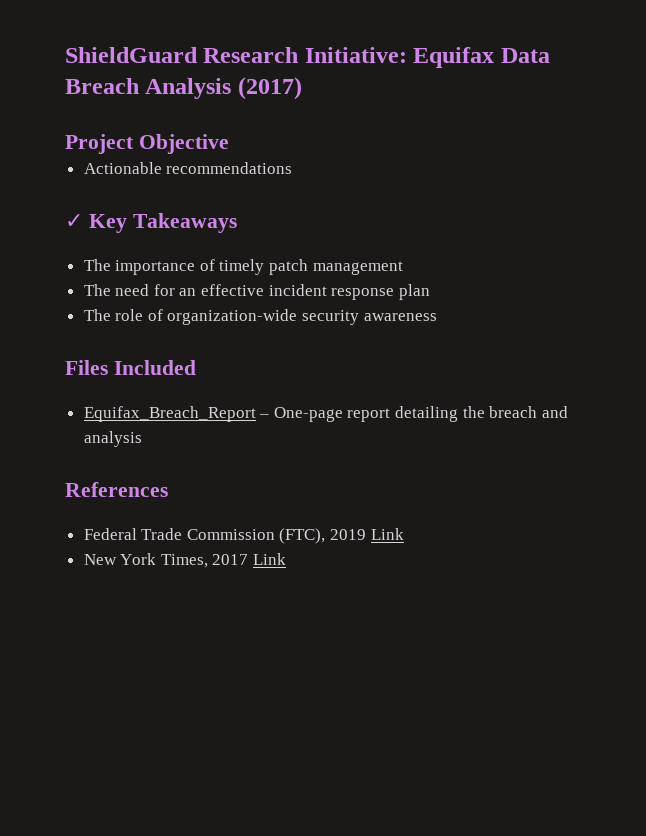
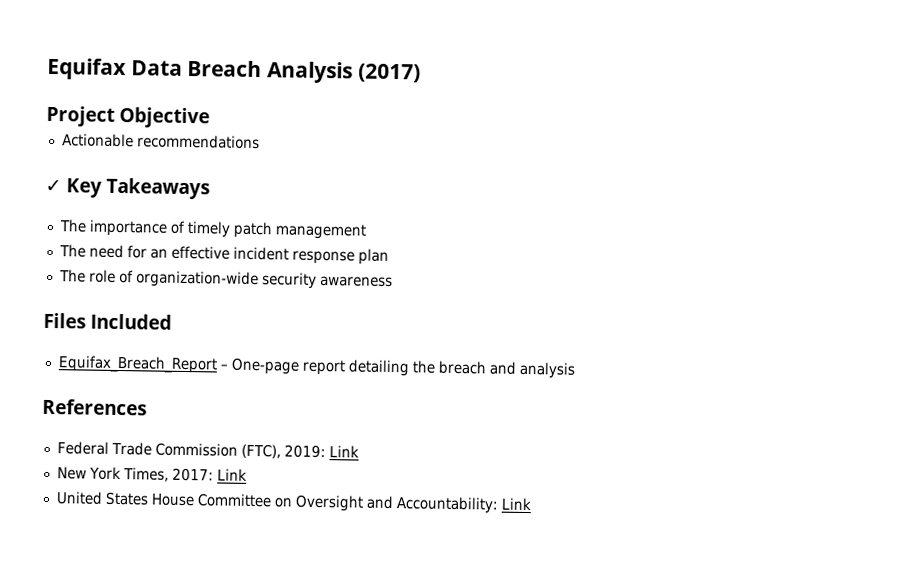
[65,47,407,63] ShieldGuard Research Initiative: -> (47, 69) none
[330,529,367,540] 2019 -> [283,444,326,459] 2019:
[212,553,287,565] 2017 Link -> [171,467,247,482] [55,491,531,514] 2017: Link // United States House Committee on Oversight and Accountability: Link

